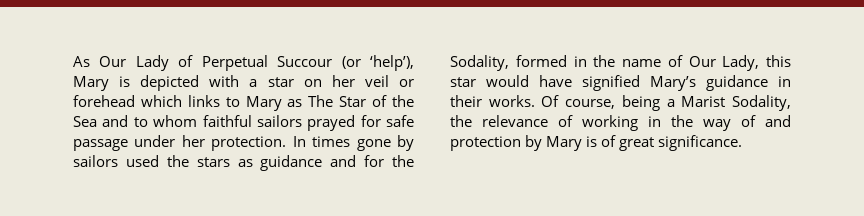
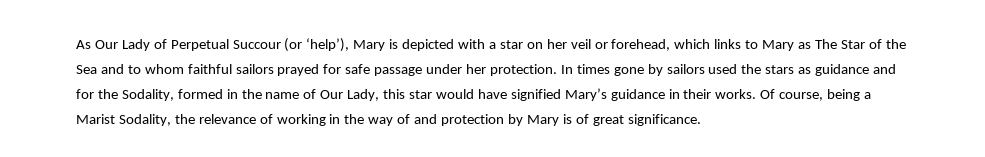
[73,95,135,107] forehead -> [611,39,671,51] forehead,

